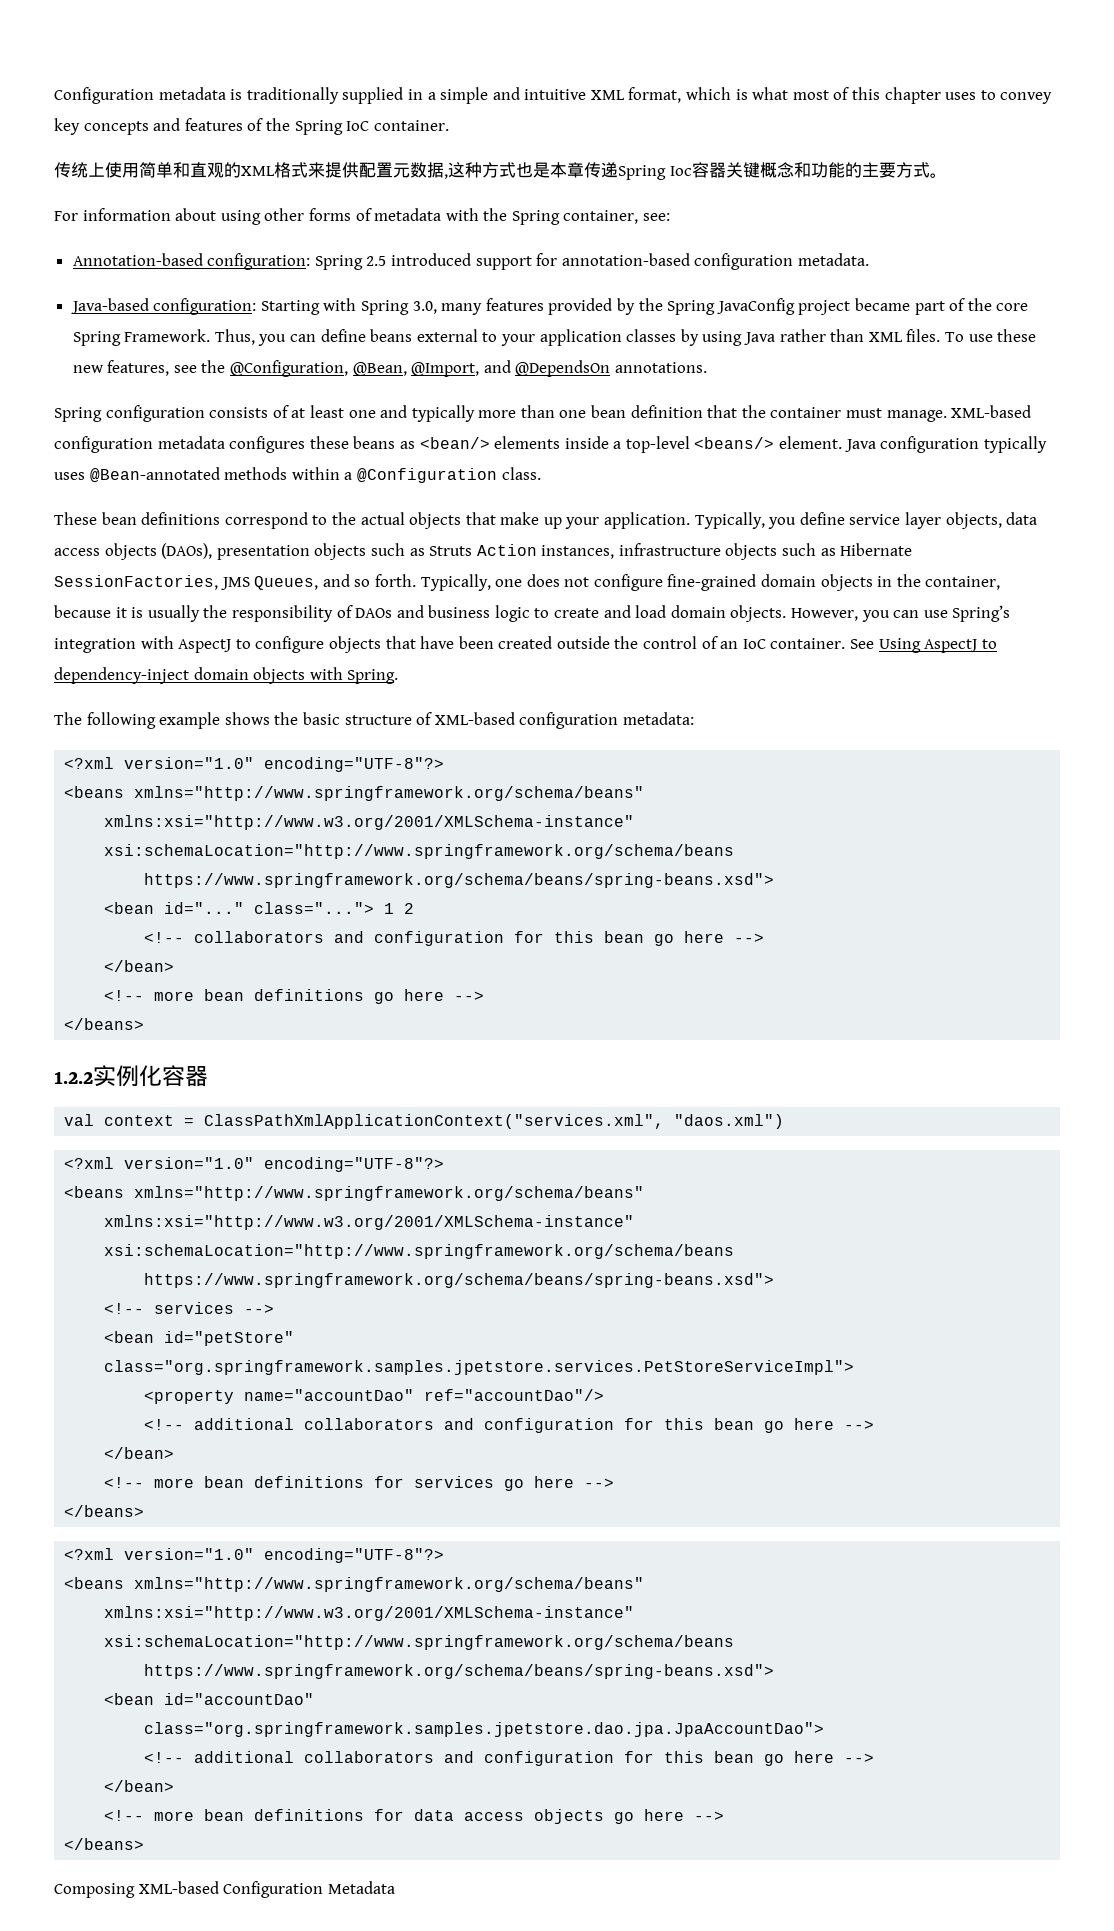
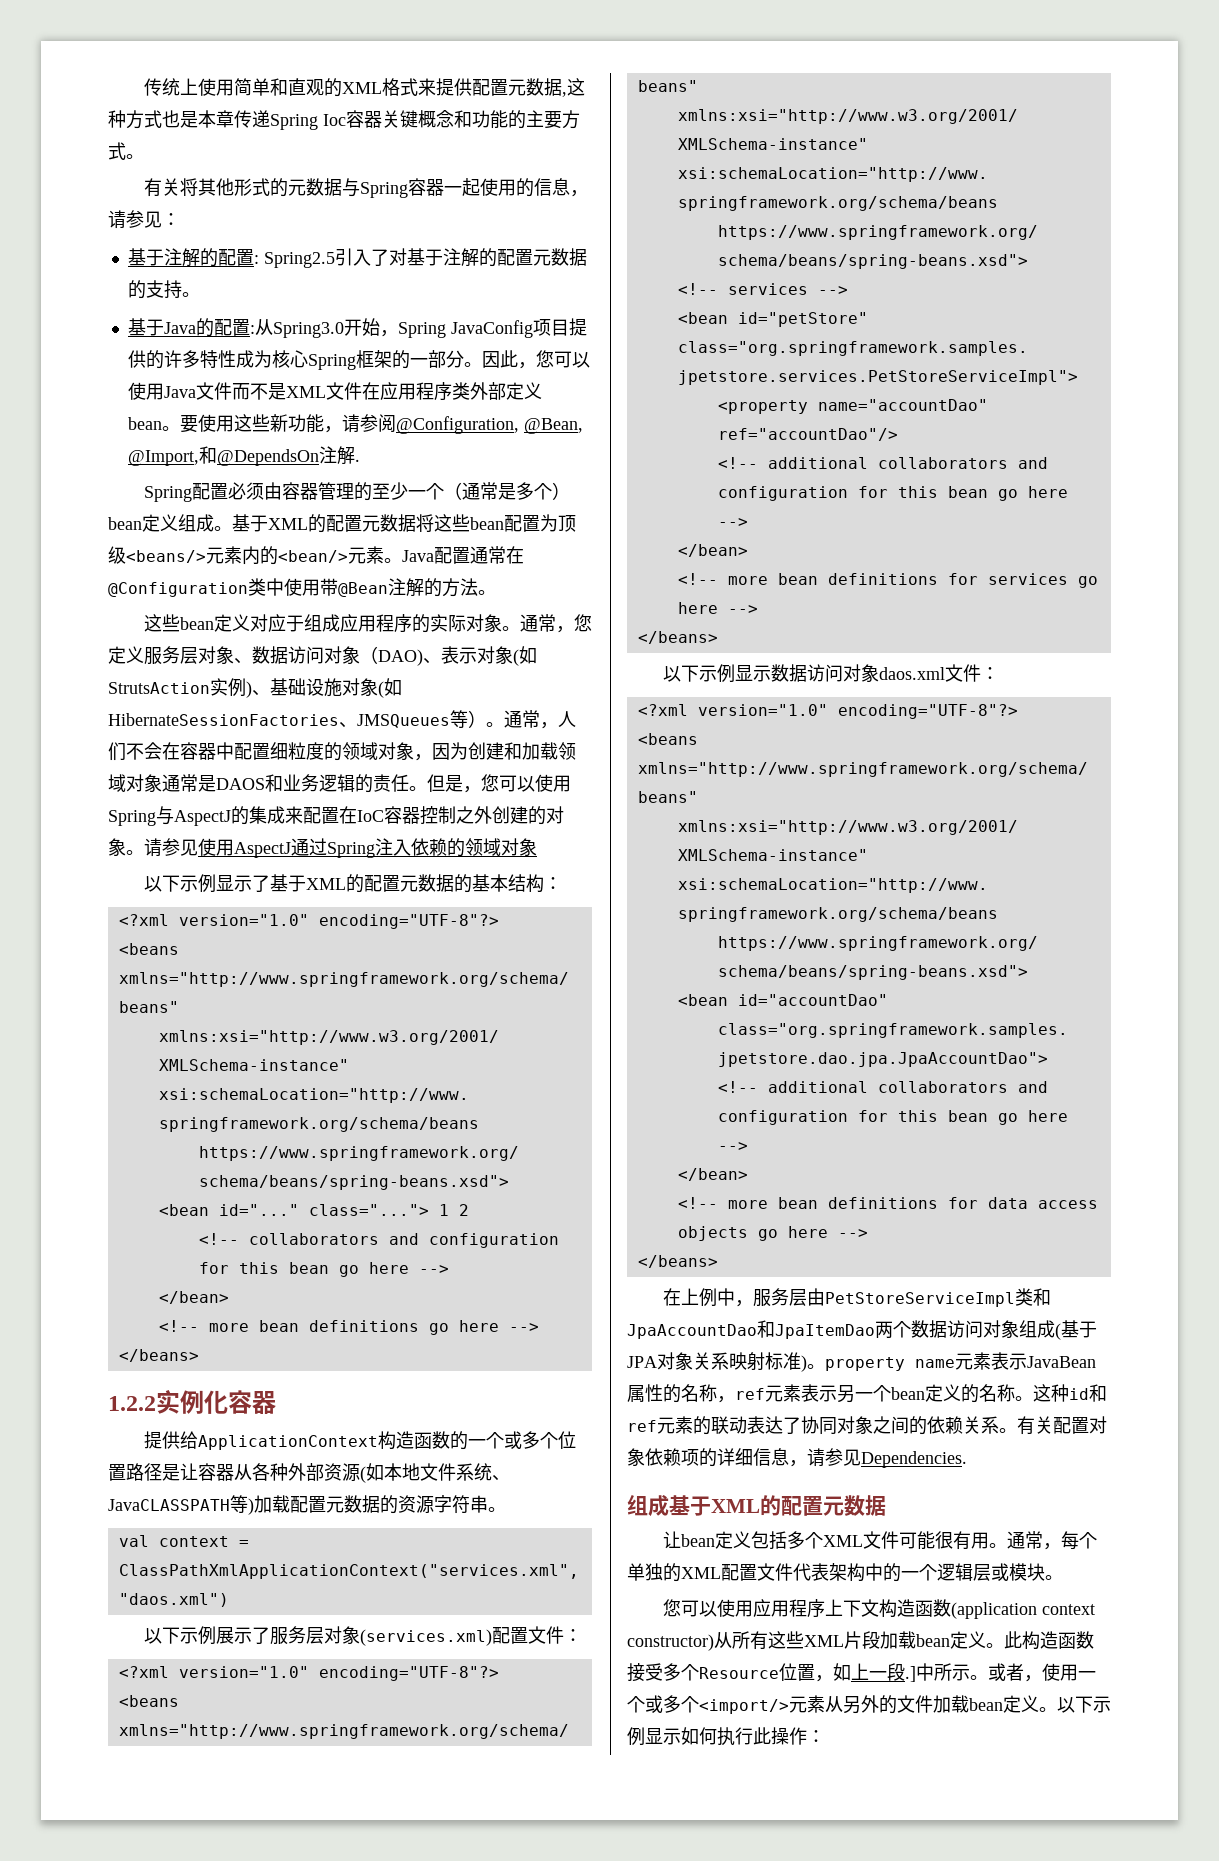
[54,87,1053,104] [54,118,449,135] Configuration metadata is traditionally supplied in a simple and intuitive XML format, which is what most of this chapter uses to convey key concepts and features of the Spring IoC container. // -> (143, 87) none
[54,208,671,225] [72,253,870,270] [70,298,1029,315] [72,329,1037,346] [72,360,708,377] [54,405,1032,422] [54,436,1047,453] [54,467,541,483] [54,512,1038,529] [54,543,913,560] [54,574,1001,591] [54,605,1011,622] [54,636,997,653] [54,667,399,684] [54,712,694,729] For information about using other forms of metadata with the Spring container, see: // Annotation-based configuration: Spring 2.5 introduced support for annotation-based configuration metadata. // Java-based configuration: Starting with Spring 3.0, many features provided by the Spring JavaConfig project became part of the core Spring Framework. Thus, you can define beans external to your application classes by using Java rather than XML files. To use these new features, see the @Configuration, @Bean, @Import, and @DependsOn annotations. // Spring configuration consists of at least one and typically more than one bean definition that the container must manage. XML-based configuration metadata configures these beans as <bean/> elements inside a top-level <beans/> element. Java configuration typically uses @Bean-annotated methods within a @Configuration class. // These bean definitions correspond to the actual objects that make up your application. Typically, you define service layer objects, data access objects (DAOs), presentation objects such as Struts Action instances, infrastructure objects such as Hibernate SessionFactories, JMS Queues, and so forth. Typically, one does not configure fine-grained domain objects in the container, because it is usually the responsibility of DAOs and business logic to create and load domain objects. However, you can use Spring’s integration with AspectJ to configure objects that have been created outside the control of an IoC container. See Using AspectJ to dependency-inject domain objects with Spring. // The following example shows the basic structure of XML-based configuration metadata: -> [143,178,588,198] [108,210,180,229] [127,248,587,268] [127,280,200,299] [127,318,587,338] [127,350,590,370] [127,382,542,401] [127,414,583,434] [127,446,360,466] [143,482,570,502] [108,514,576,533] [108,546,524,565] [108,578,496,597] [143,614,592,633] [108,646,537,666] [108,678,402,698] [108,710,576,729] [108,742,576,761] [108,774,571,793] [108,806,564,826] [108,838,537,858] [143,874,562,893] 有关将其他形式的元数据与Spring容器一起使用的信息，请参见： // 基于注解的配置: Spring2.5引入了对基于注解的配置元数据的支持。 // 基于Java的配置:从Spring3.0开始，Spring JavaConfig项目提供的许多特性成为核心Spring框架的一部分。因此，您可以使用Java文件而不是XML文件在应用程序类外部定义bean。要使用这些新功能，请参阅@Configuration, @Bean, @Import,和@DependsOn注解. // Spring配置必须由容器管理的至少一个（通常是多个）bean定义组成。基于XML的配置元数据将这些bean配置为顶级<beans/>元素内的<bean/>元素。Java配置通常在@Configuration类中使用带@Bean注解的方法。 // 这些bean定义对应于组成应用程序的实际对象。通常，您定义服务层对象、数据访问对象（DAO)、表示对象(如StrutsAction实例)、基础设施对象(如HibernateSessionFactories、JMSQueues等）。通常，人们不会在容器中配置细粒度的领域对象，因为创建和加载领域对象通常是DAOS和业务逻辑的责任。但是，您可以使用Spring与AspectJ的集成来配置在IoC容器控制之外创建的对象。请参见使用AspectJ通过Spring注入依赖的领域对象 // 以下示例显示了基于XML的配置元数据的基本结构：
(208, 1076) none -> [143,1431,576,1450] [108,1463,510,1483] [108,1495,506,1515] // 提供给ApplicationContext构造函数的一个或多个位置路径是让容器从各种外部资源(如本地文件系统、JavaCLASSPATH等)加载配置元数据的资源字符串。
(785, 1121) none -> [143,1626,582,1646] // 以下示例展示了服务层对象(services.xml)配置文件：
(145, 1511) none -> [662,664,999,683] // 以下示例显示数据访问对象daos.xml文件：
[54,1881,395,1898] Composing XML-based Configuration Metadata -> [662,1288,1051,1307] [627,1320,1097,1340] [627,1352,1096,1372] [627,1384,1107,1403] [627,1416,1107,1435] [627,1448,967,1468] [627,1494,886,1517] [662,1531,1097,1550] [627,1563,1063,1582] [662,1599,1095,1619] [627,1631,1094,1651] [627,1663,1096,1682] [627,1695,1111,1714] [627,1727,825,1746] 在上例中，服务层由PetStoreServiceImpl类和JpaAccountDao和JpaItemDao两个数据访问对象组成(基于JPA对象关系映射标准)。property name元素表示JavaBean属性的名称，ref元素表示另一个bean定义的名称。这种id和ref元素的联动表达了协同对象之间的依赖关系。有关配置对象依赖项的详细信息，请参见Dependencies. // 组成基于XML的配置元数据 // 让bean定义包括多个XML文件可能很有用。通常，每个单独的XML配置文件代表架构中的一个逻辑层或模块。 // 您可以使用应用程序上下文构造函数(application context constructor)从所有这些XML片段加载bean定义。此构造函数接受多个Resource位置，如上一段.]中所示。或者，使用一个或多个<import/>元素从另外的文件加载bean定义。以下示例显示如何执行此操作：

